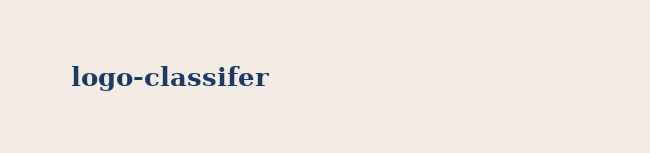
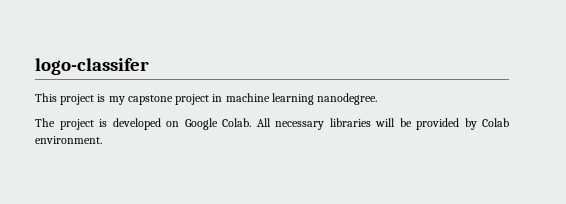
(269, 78) none -> [35,93,378,105] [35,118,509,130] [35,136,102,144] // This project is my capstone project in machine learning nanodegree. // The project is developed on Google Colab. All necessary libraries will be provided by Colab environment.

